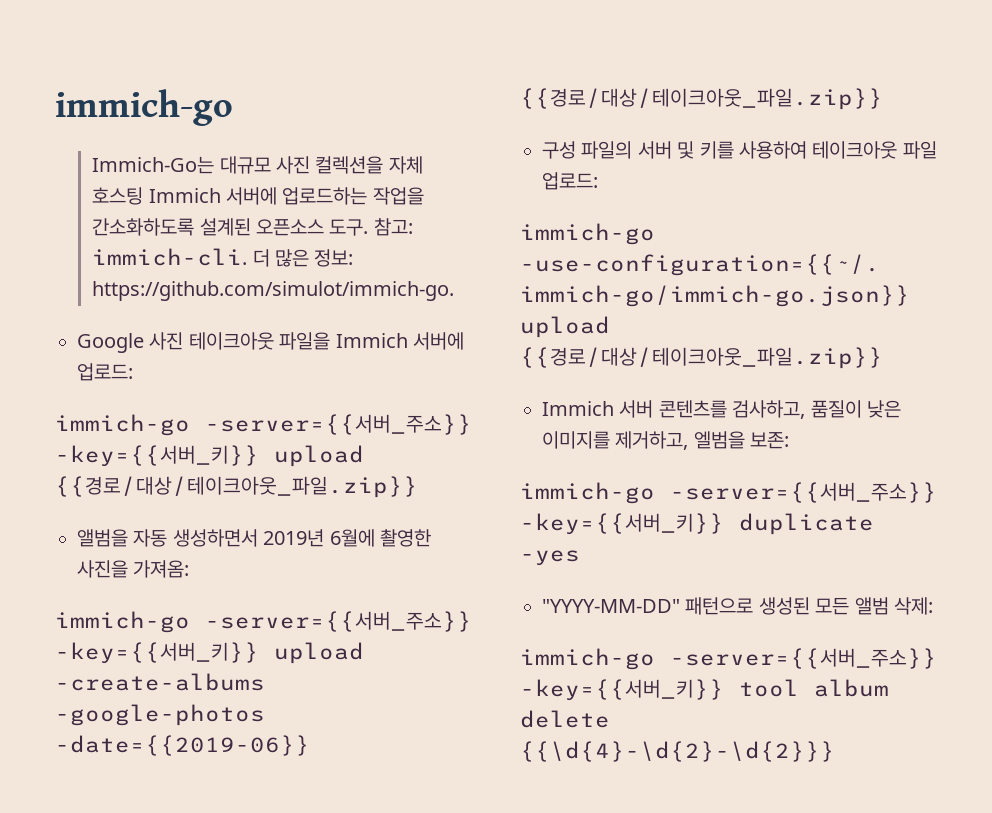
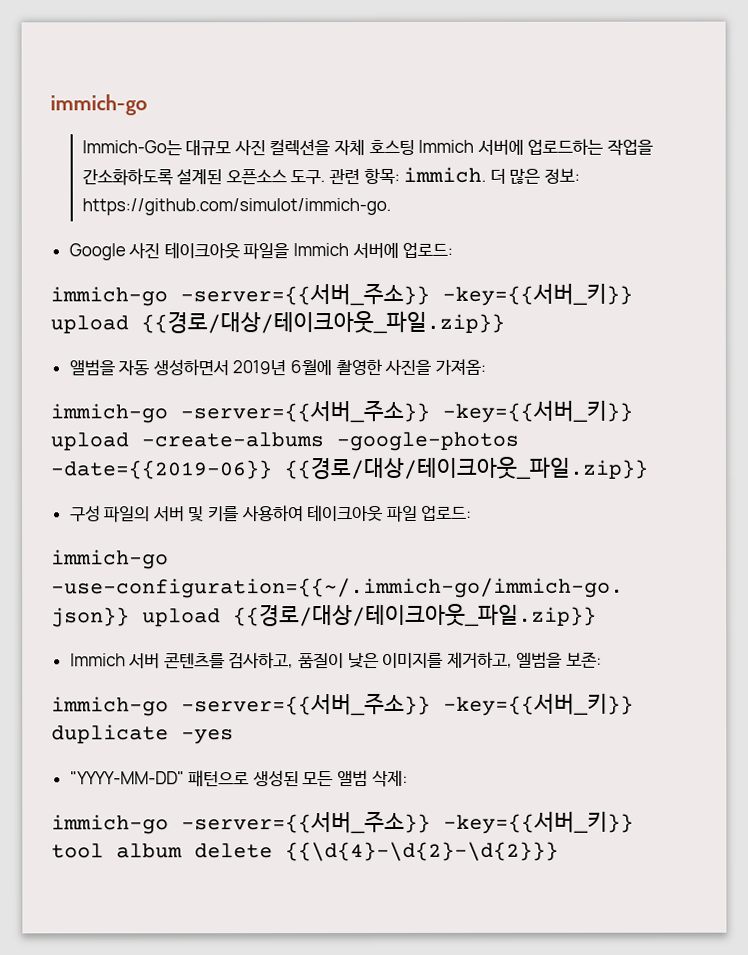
[373,218,413,236] [92,248,248,266] 참고: immich-cli. -> [329,166,487,185] 관련 항목: immich.

